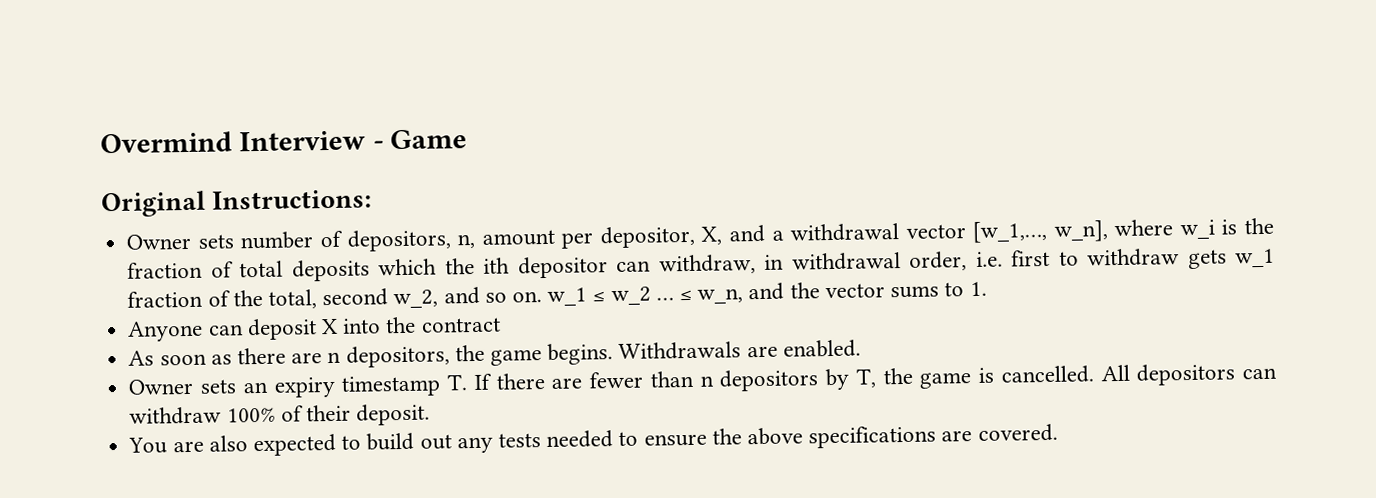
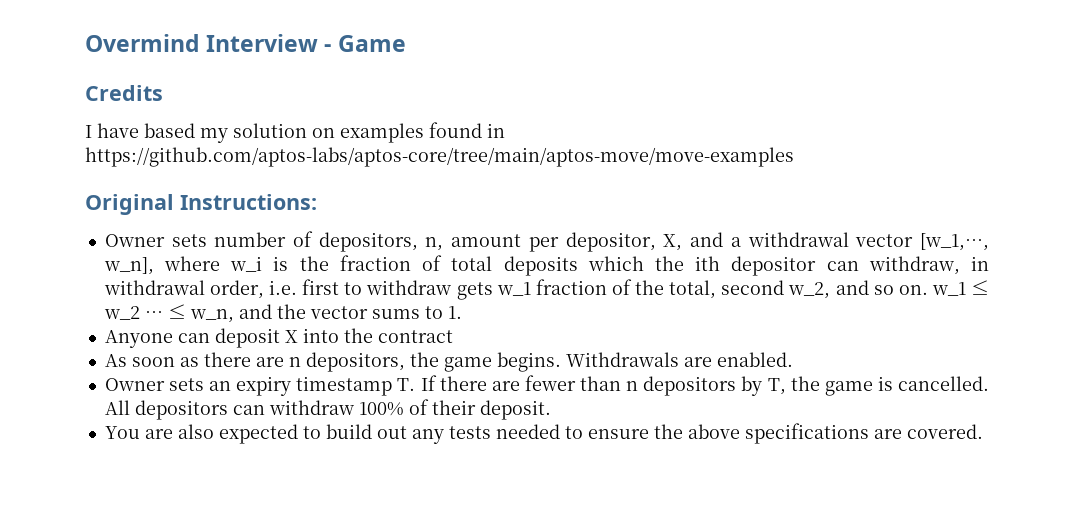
(468, 139) none -> [85,85,163,101] [85,122,505,143] [85,147,794,167] // Credits // I have based my solution on examples found in https://github.com/aptos-labs/aptos-core/tree/main/aptos-move/move-examples

